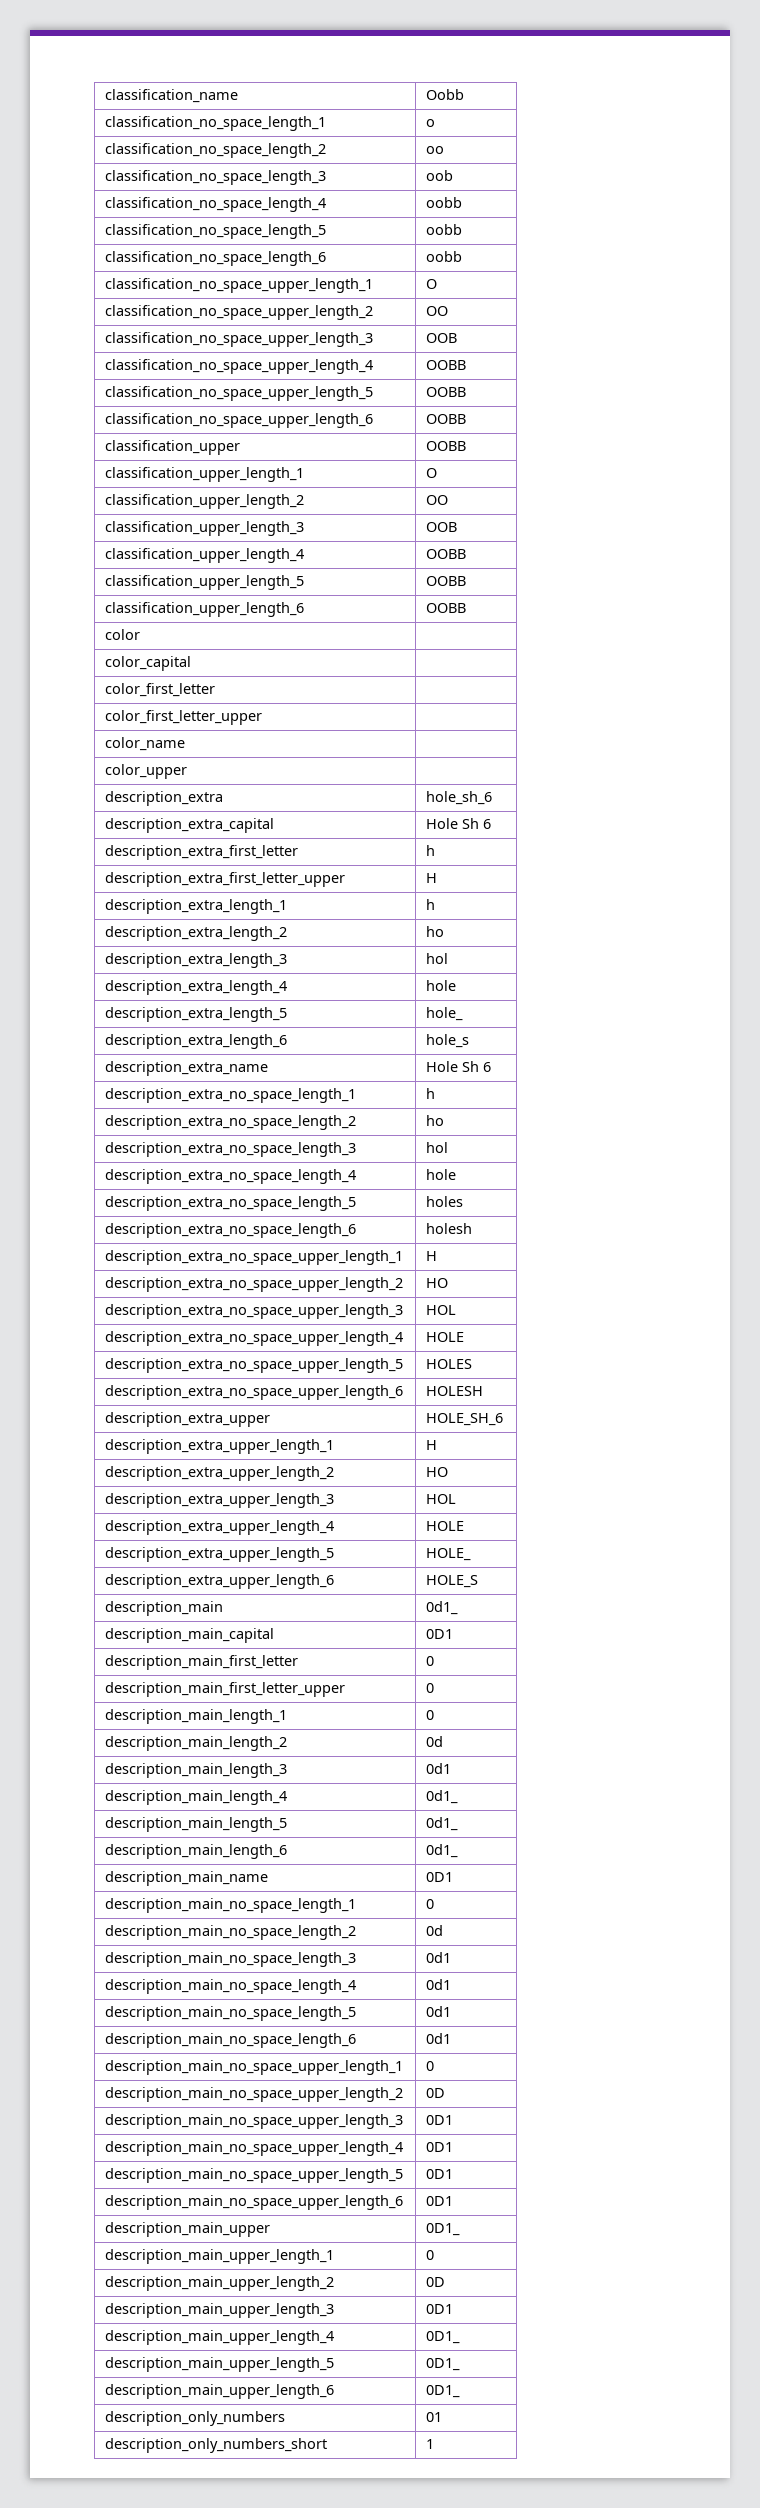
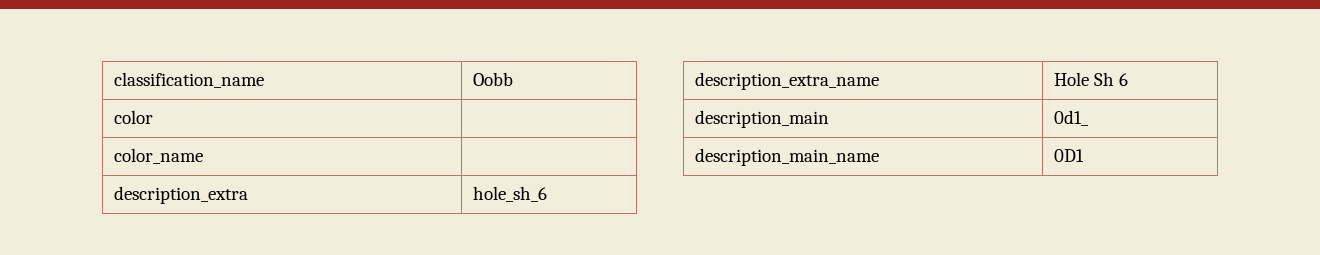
[105,116,327,131] [426,119,436,127] [105,143,327,158] [426,146,445,154] [105,170,327,185] [426,170,454,181] [105,197,327,212] [426,197,463,208] [105,224,327,239] [426,224,463,235] [105,251,327,266] [426,251,463,262] [105,278,374,293] [426,279,438,289] [105,305,374,320] [426,306,449,316] [105,332,374,347] [426,333,458,343] [105,359,374,374] [426,360,467,370] [105,386,374,401] [426,387,467,397] [105,413,374,428] [426,414,467,424] [105,440,241,455] [426,441,467,451] [105,467,305,482] [426,468,438,478] [105,494,305,509] [426,495,449,505] [105,521,305,536] [426,522,458,532] [105,548,305,563] [426,549,467,559] [105,575,305,590] [426,576,467,586] [105,602,305,617] [426,603,467,613] [105,629,141,640] [105,656,192,671] [105,683,216,697] [105,710,263,725] classification_no_space_length_1 | o // classification_no_space_length_2 | oo // classification_no_space_length_3 | oob // classification_no_space_length_4 | oobb // classification_no_space_length_5 | oobb // classification_no_space_length_6 | oobb // classification_no_space_upper_length_1 | O // classification_no_space_upper_length_2 | OO // classification_no_space_upper_length_3 | OOB // classification_no_space_upper_length_4 | OOBB // classification_no_space_upper_length_5 | OOBB // classification_no_space_upper_length_6 | OOBB // classification_upper | OOBB // classification_upper_length_1 | O // classification_upper_length_2 | OO // classification_upper_length_3 | OOB // classification_upper_length_4 | OOBB // classification_upper_length_5 | OOBB // classification_upper_length_6 | OOBB // color | // color_capital | // color_first_letter | // color_first_letter_upper -> [113,110,153,124] color
[105,764,188,779] // color_upper | -> (203, 156) none
[105,818,275,833] [426,818,492,829] [105,845,299,860] [426,845,436,856] [105,872,346,887] [426,873,438,883] [105,899,288,914] [426,899,436,910] [105,926,288,941] [426,926,445,937] [105,953,288,968] [426,953,449,964] [105,980,288,995] [426,980,457,991] [105,1007,288,1022] [426,1007,464,1021] [105,1034,288,1049] [426,1034,470,1048] [105,1061,269,1076] [426,1061,492,1072] [105,1088,357,1103] [426,1088,436,1099] [105,1115,357,1130] [426,1115,445,1126] [105,1142,357,1157] [426,1142,449,1153] [105,1169,357,1184] [426,1169,457,1180] [105,1196,357,1211] [426,1196,464,1207] [105,1223,357,1238] [426,1223,473,1234] [105,1250,404,1265] [426,1251,438,1261] [105,1277,404,1292] [426,1278,449,1288] [105,1304,404,1319] [426,1305,457,1315] [105,1331,404,1346] [426,1332,465,1342] [105,1358,404,1373] [426,1359,473,1369] [105,1385,404,1400] [426,1386,484,1396] [105,1412,271,1427] [426,1413,504,1426] [105,1439,335,1454] [426,1440,438,1450] [105,1466,335,1481] [426,1467,449,1477] [105,1493,335,1508] [426,1494,457,1504] [105,1520,335,1535] [426,1521,465,1531] [105,1547,335,1562] [426,1548,472,1561] [105,1574,335,1589] [426,1575,479,1588] [105,1601,224,1616] [426,1601,459,1615] [105,1628,275,1643] [426,1629,454,1639] [105,1655,299,1670] [426,1656,435,1666] [105,1682,346,1697] [426,1683,435,1693] [105,1709,288,1724] [426,1710,435,1720] [105,1736,288,1751] [426,1736,444,1747] [105,1763,288,1778] [426,1763,452,1774] [105,1790,288,1805] [426,1790,459,1804] [105,1817,288,1832] [426,1817,459,1831] [105,1844,288,1859] [426,1844,459,1858] [105,1871,269,1886] [426,1872,454,1882] [105,1898,357,1913] [426,1899,435,1909] [105,1925,357,1940] [426,1925,444,1936] [105,1952,357,1967] [426,1952,452,1963] [105,1979,357,1994] [426,1979,452,1990] [105,2006,357,2021] [426,2006,452,2017] [105,2033,357,2048] [426,2033,452,2044] [105,2060,404,2075] [426,2061,435,2071] [105,2087,404,2102] [426,2088,446,2098] [105,2114,404,2129] [426,2115,454,2125] [105,2141,404,2156] [426,2142,454,2152] [105,2168,404,2183] [426,2169,454,2179] [105,2195,404,2210] [426,2196,454,2206] [105,2222,271,2237] [426,2223,461,2236] [105,2249,335,2264] [426,2250,435,2260] [105,2276,335,2291] [426,2277,446,2287] [105,2303,335,2318] [426,2304,454,2314] [105,2330,335,2345] [426,2331,461,2344] [105,2357,335,2372] [426,2358,461,2371] [105,2384,335,2399] [426,2385,461,2398] [105,2411,286,2426] [426,2412,443,2422] [105,2438,328,2453] [426,2439,435,2449] description_extra_capital | Hole Sh 6 // description_extra_first_letter | h // description_extra_first_letter_upper | H // description_extra_length_1 | h // description_extra_length_2 | ho // description_extra_length_3 | hol // description_extra_length_4 | hole // description_extra_length_5 | hole_ // description_extra_length_6 | hole_s // description_extra_name | Hole Sh 6 // description_extra_no_space_length_1 | h // description_extra_no_space_length_2 | ho // description_extra_no_space_length_3 | hol // description_extra_no_space_length_4 | hole // description_extra_no_space_length_5 | holes // description_extra_no_space_length_6 | holesh // description_extra_no_space_upper_length_1 | H // description_extra_no_space_upper_length_2 | HO // description_extra_no_space_upper_length_3 | HOL // description_extra_no_space_upper_length_4 | HOLE // description_extra_no_space_upper_length_5 | HOLES // description_extra_no_space_upper_length_6 | HOLESH // description_extra_upper | HOLE_SH_6 // description_extra_upper_length_1 | H // description_extra_upper_length_2 | HO // description_extra_upper_length_3 | HOL // description_extra_upper_length_4 | HOLE // description_extra_upper_length_5 | HOLE_ // description_extra_upper_length_6 | HOLE_S // description_main | 0d1_ // description_main_capital | 0D1 // description_main_first_letter | 0 // description_main_first_letter_upper | 0 // description_main_length_1 | 0 // description_main_length_2 | 0d // description_main_length_3 | 0d1 // description_main_length_4 | 0d1_ // description_main_length_5 | 0d1_ // description_main_length_6 | 0d1_ // description_main_name | 0D1 // description_main_no_space_length_1 | 0 // description_main_no_space_length_2 | 0d // description_main_no_space_length_3 | 0d1 // description_main_no_space_length_4 | 0d1 // description_main_no_space_length_5 | 0d1 // description_main_no_space_length_6 | 0d1 // description_main_no_space_upper_length_1 | 0 // description_main_no_space_upper_length_2 | 0D // description_main_no_space_upper_length_3 | 0D1 // description_main_no_space_upper_length_4 | 0D1 // description_main_no_space_upper_length_5 | 0D1 // description_main_no_space_upper_length_6 | 0D1 // description_main_upper | 0D1_ // description_main_upper_length_1 | 0 // description_main_upper_length_2 | 0D // description_main_upper_length_3 | 0D1 // description_main_upper_length_4 | 0D1_ // description_main_upper_length_5 | 0D1_ // description_main_upper_length_6 | 0D1_ // description_only_numbers | 01 // description_only_numbers_short | 1 -> [694,72,879,90] [1053,72,1128,86] [694,110,829,128] [1053,110,1089,126] [694,148,879,166] [1053,149,1084,162] description_extra_name | Hole Sh 6 // description_main | 0d1_ // description_main_name | 0D1

